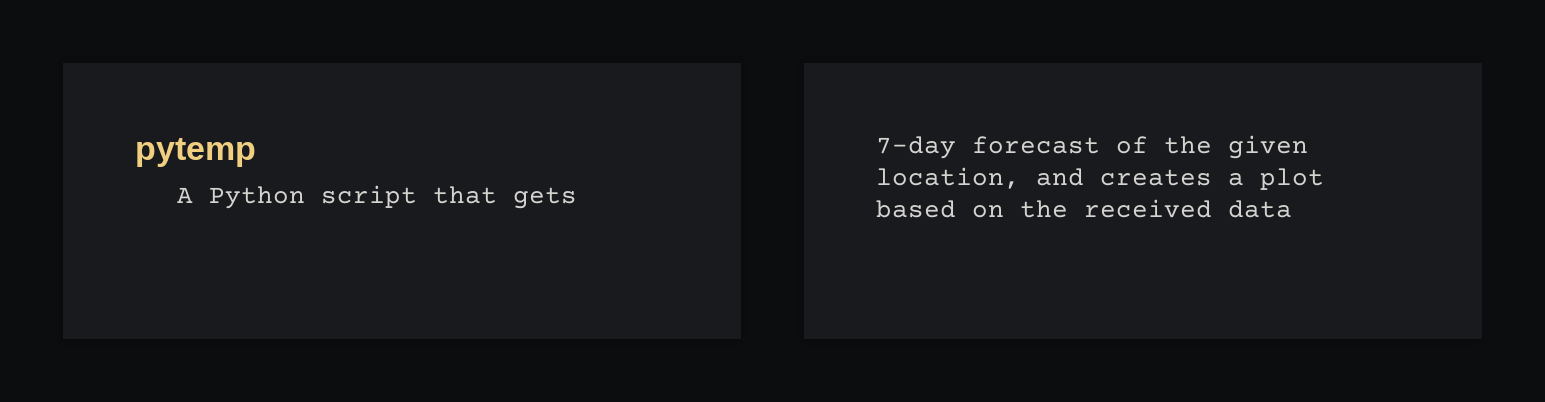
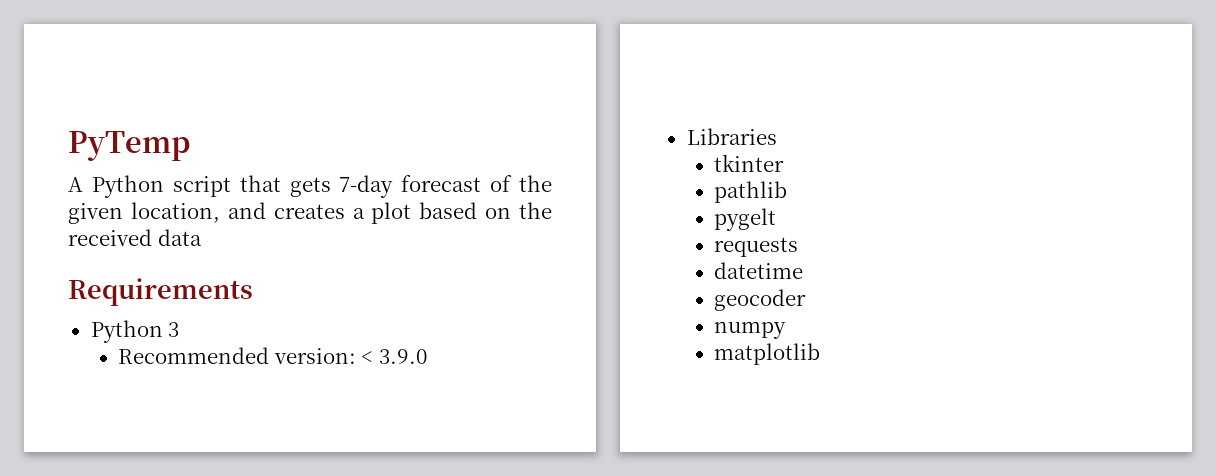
[135,138,256,167] pytemp -> [68,131,190,161] PyTemp
(1292, 209) none -> [68,278,253,306] [90,320,180,343] [118,347,427,364] [686,128,777,145] [714,154,785,172] [714,181,788,203] [714,208,777,231] [714,237,799,257] [714,262,804,279] [714,289,807,311] [714,321,787,339] [714,343,821,365] // Requirements // Python 3 // Recommended version: < 3.9.0 // Libraries // tkinter // pathlib // pygelt // requests // datetime // geocoder // numpy // matplotlib

